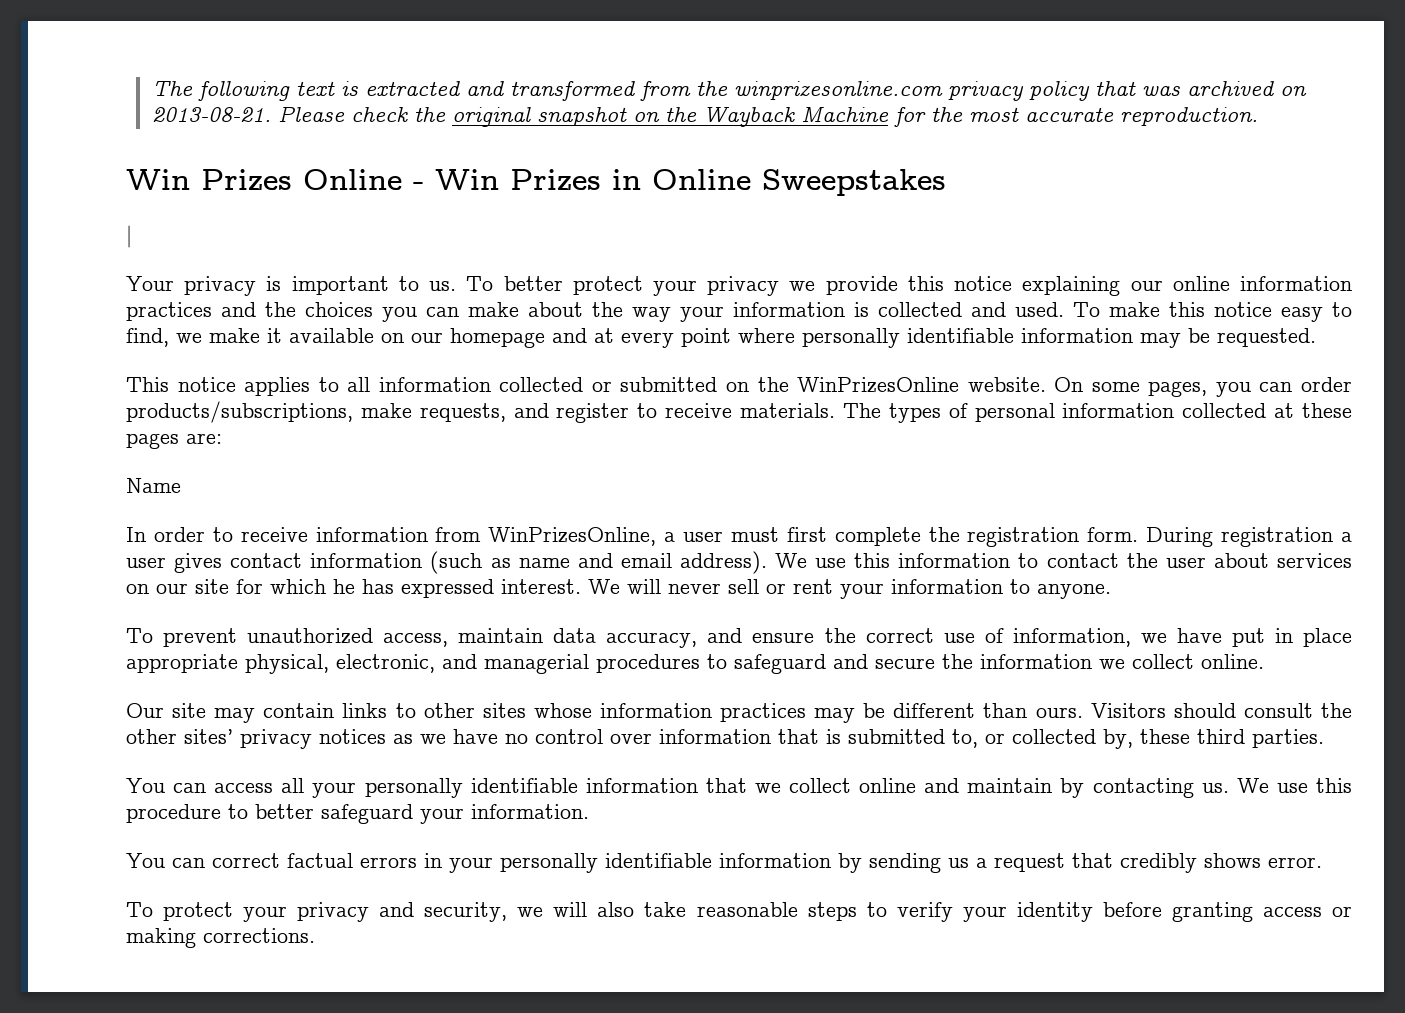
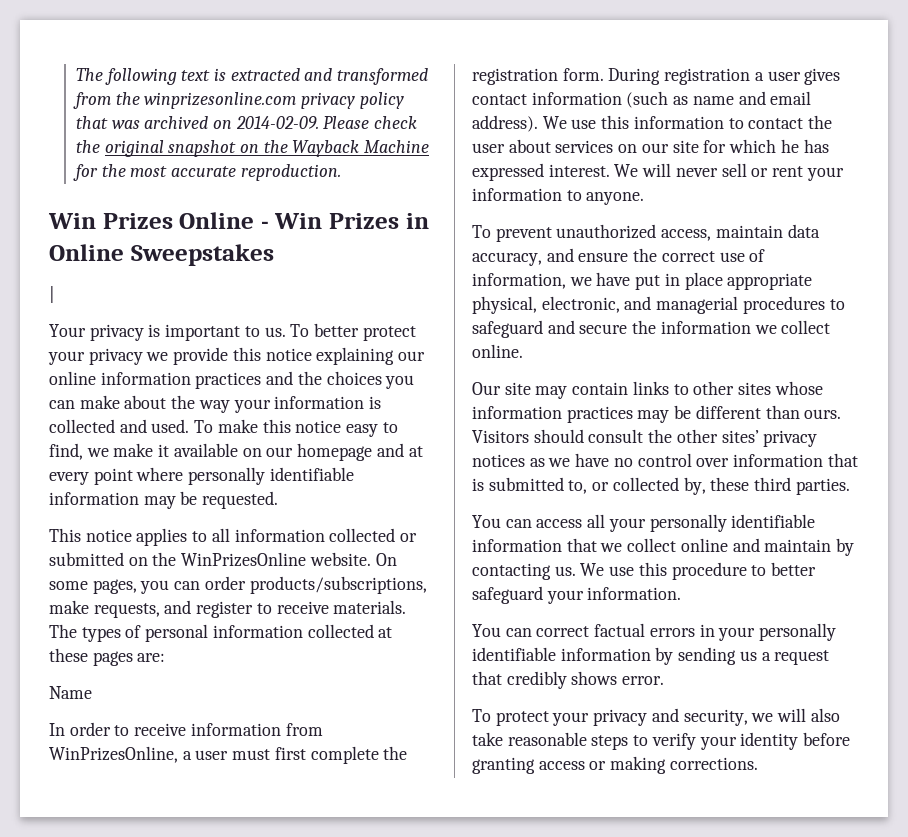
[151,107,271,122] 2013-08-21. -> [235,116,319,129] 2014-02-09.

